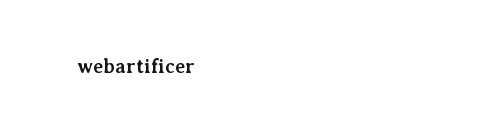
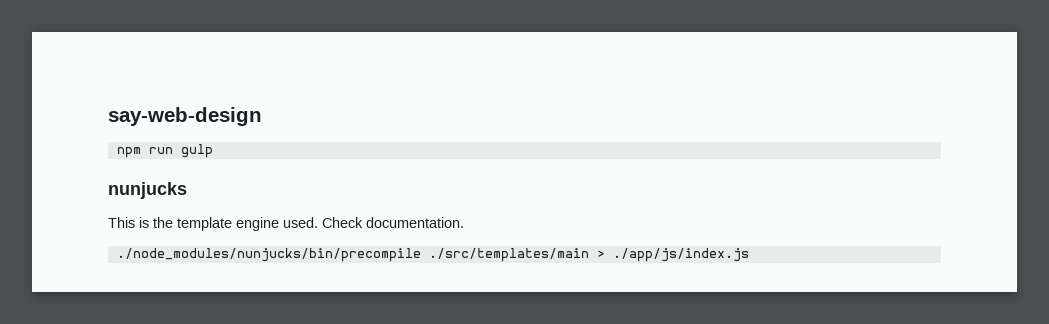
[77,58,195,73] webartificer -> [108,107,262,126] [116,144,213,158] [108,182,187,199] [108,217,464,231] [116,248,749,262] say-web-design // npm run gulp // nunjucks // This is the template engine used. Check documentation. // ./node_modules/nunjucks/bin/precompile ./src/templates/main > ./app/js/index.js

